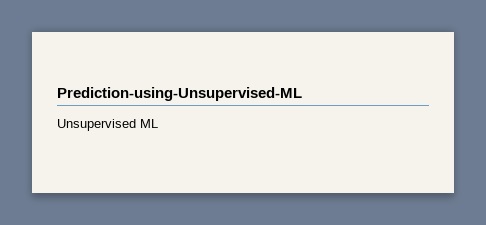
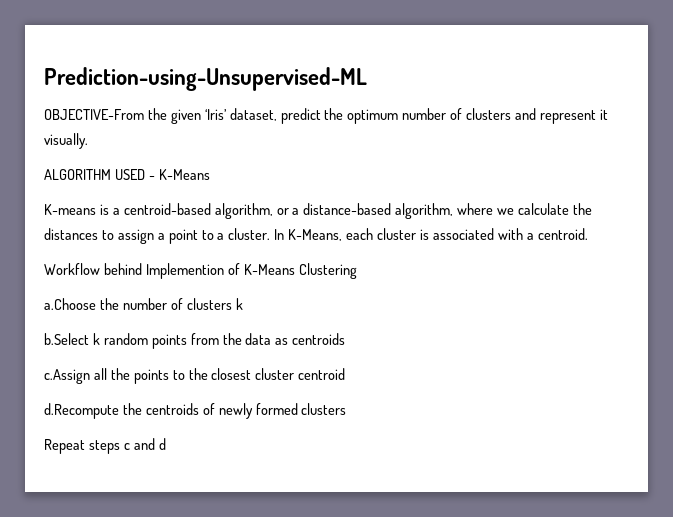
[57,119,158,131] Unsupervised ML -> [44,108,608,124] [44,133,88,149] [44,169,210,180] [44,203,592,219] [44,228,588,244] [44,263,357,279] [44,298,243,310] [44,333,346,349] [44,368,346,384] [44,403,347,419] [44,438,166,454] OBJECTIVE-From the given ‘Iris’ dataset, predict the optimum number of clusters and represent it visually. // ALGORITHM USED - K-Means // K-means is a centroid-based algorithm, or a distance-based algorithm, where we calculate the distances to assign a point to a cluster. In K-Means, each cluster is associated with a centroid. // Workflow behind Implemention of K-Means Clustering // a.Choose the number of clusters k // b.Select k random points from the data as centroids // c.Assign all the points to the closest cluster centroid // d.Recompute the centroids of newly formed clusters // Repeat steps c and d

